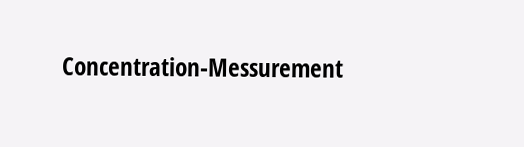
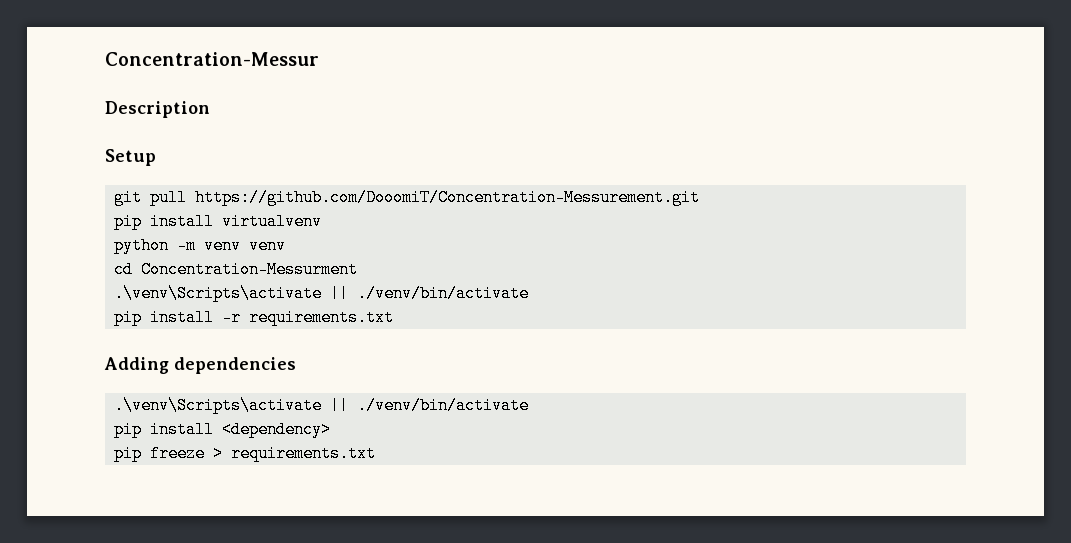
[61,56,344,78] Concentration-Messurement -> [105,52,319,66] [105,101,210,118] [105,149,156,166] [114,189,700,206] [114,213,322,230] [114,237,286,254] [114,261,358,278] [114,285,529,302] [114,309,394,326] [104,357,296,374] [114,397,529,414] [114,421,331,438] [114,445,376,462] Concentration-Messur // Description // Setup // git pull https://github.com/DooomiT/Concentration-Messurement.git // pip install virtualvenv // python -m venv venv // cd Concentration-Messurment // .\venv\Scripts\activate || ./venv/bin/activate // pip install -r requirements.txt // Adding dependencies // .\venv\Scripts\activate || ./venv/bin/activate // pip install <dependency> // pip freeze > requirements.txt

